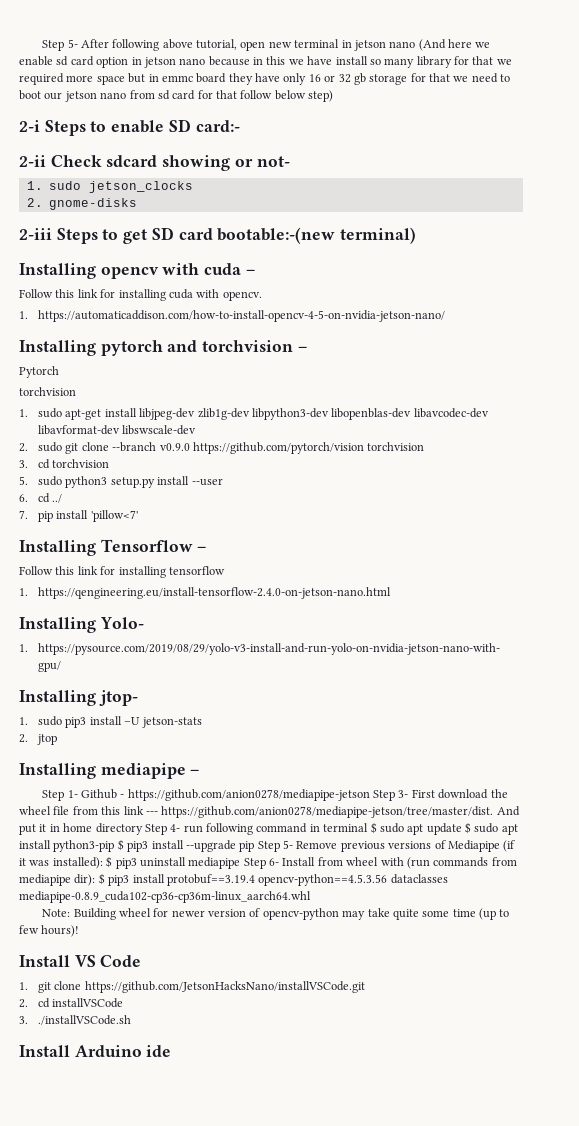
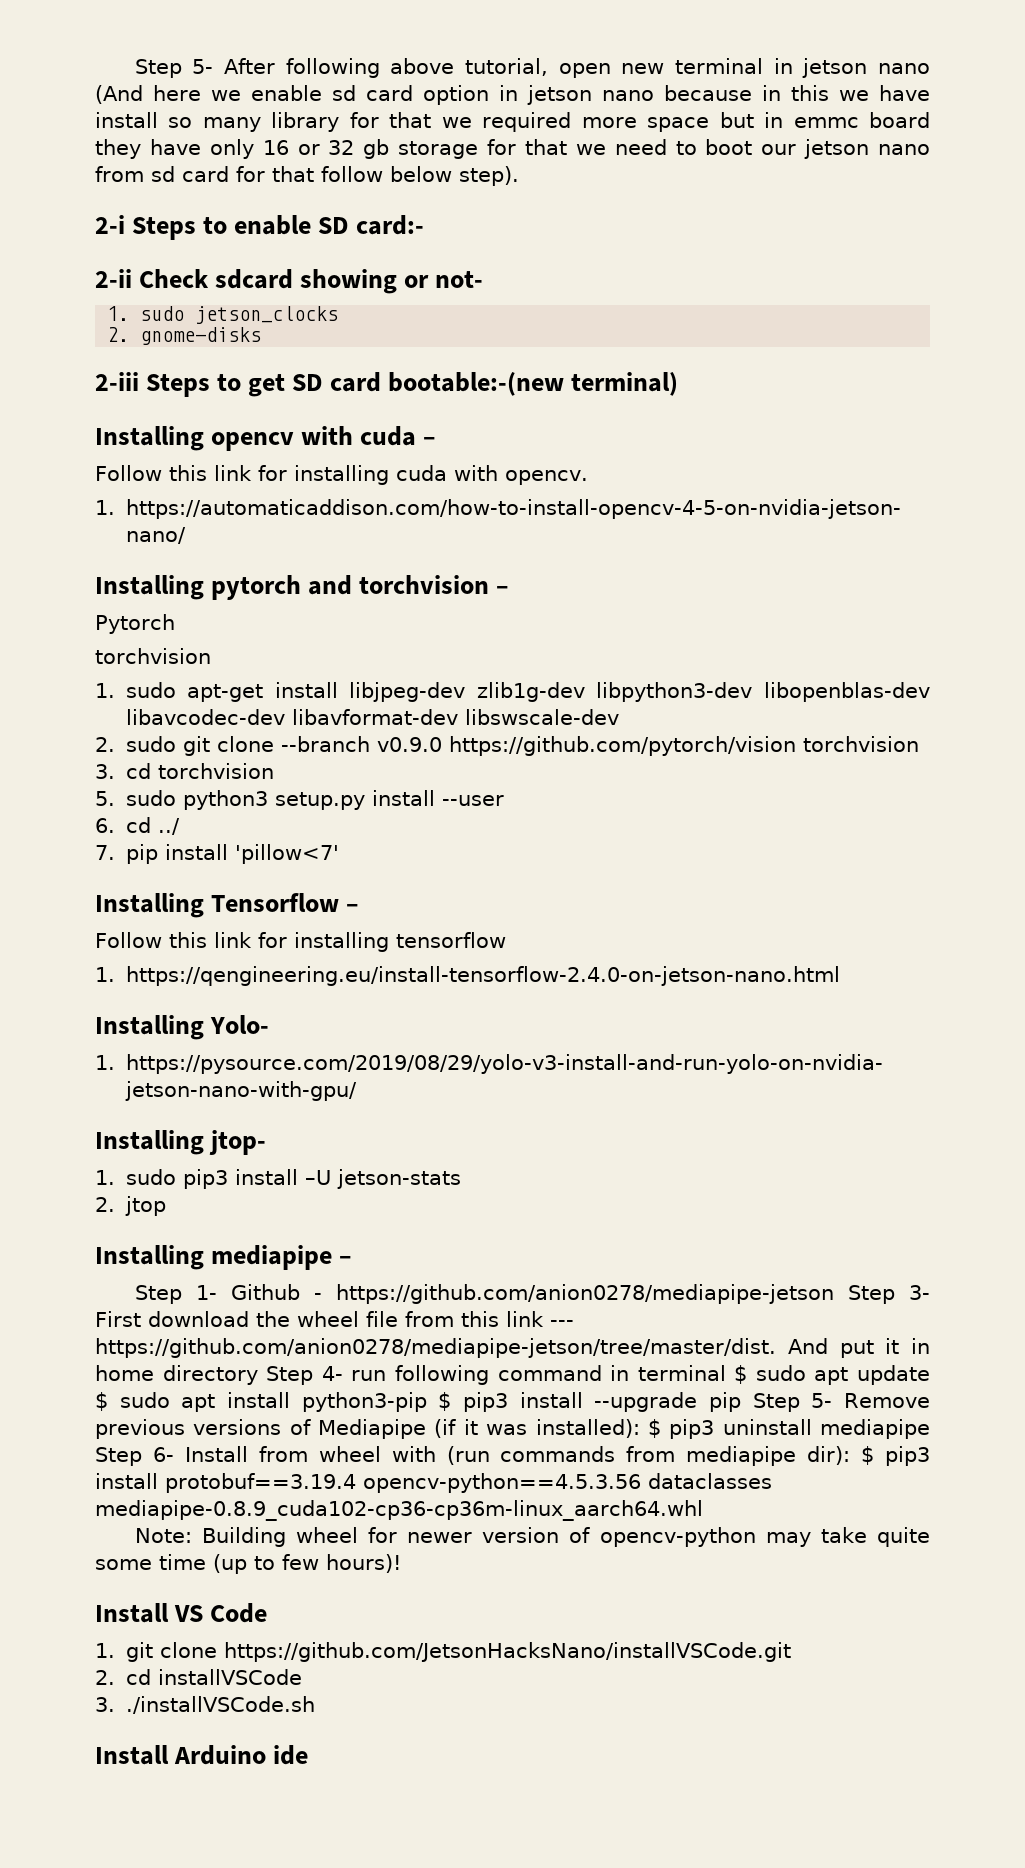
[308,90,334,102] step) -> [459,166,519,186] step).

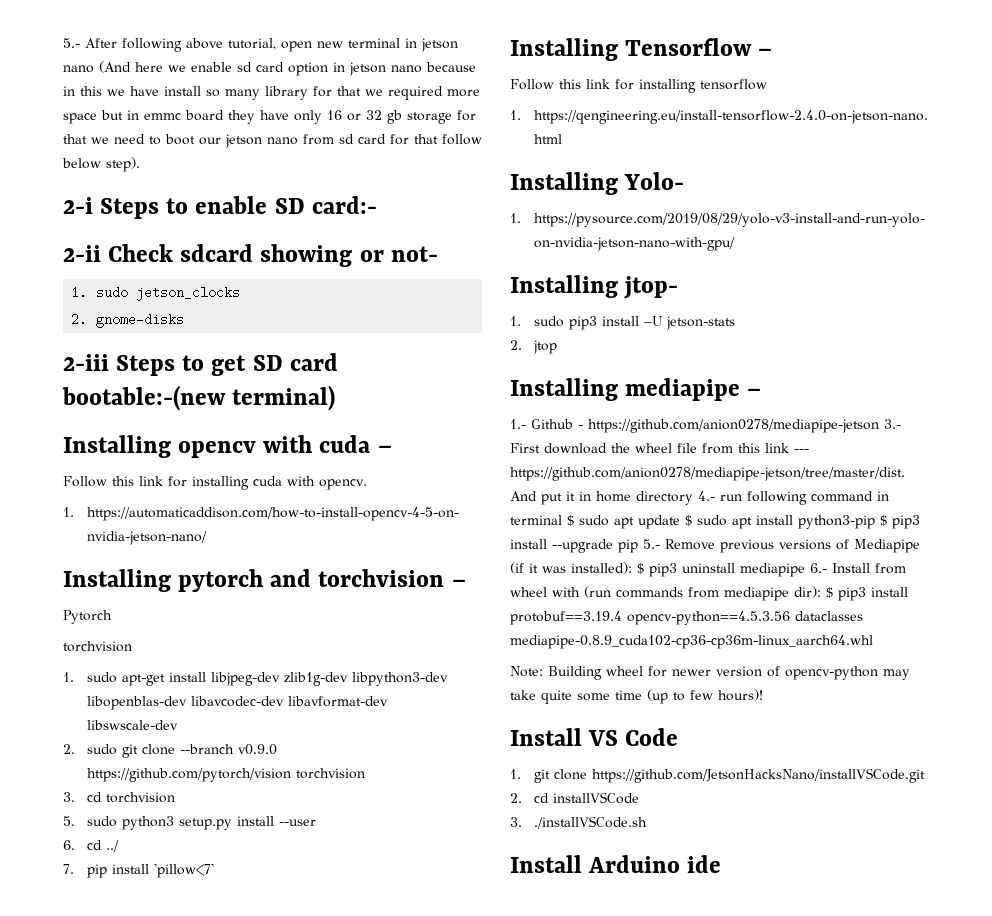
[134,59,214,78] Step 5- -> [63,38,80,48] 5.-
[134,1285,217,1304] Step 1- -> [510,419,526,429] 1.-
[847,1285,930,1304] Step 3- -> [884,419,901,429] 3.-
[266,1366,343,1385] Step 4- -> [698,491,715,501] 4.-
[752,1393,833,1412] Step 5- -> [643,539,660,549] 5.-
[95,1447,174,1466] Step 6- -> [810,563,827,573] 6.-

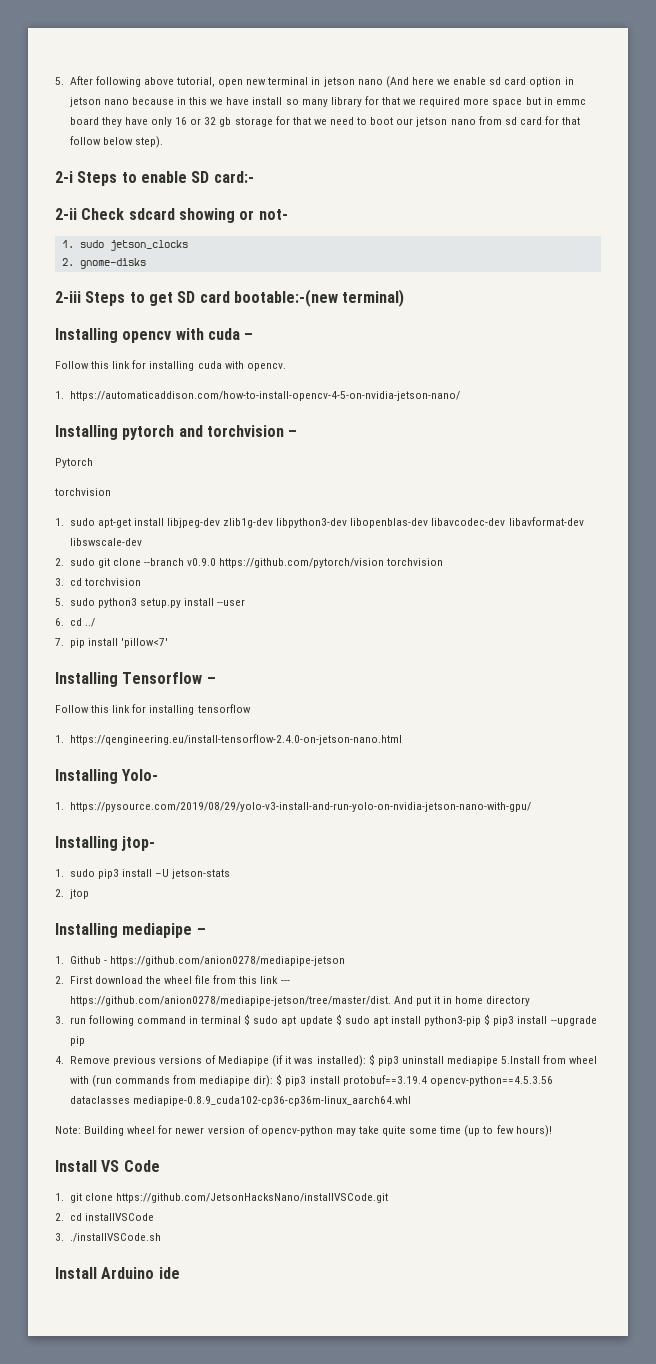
[63,38,80,48] 5.- -> [55,77,64,85] 5.
[510,419,526,429] 1.- -> [55,956,64,964] 1.
[884,419,901,429] 3.- -> [55,976,64,984] // 2.
[698,491,715,501] 4.- -> [55,1016,64,1024] // 3.
[643,539,660,549] 5.- -> [55,1056,64,1064] // 4.
[810,563,870,573] 6.- Install -> [501,1056,541,1064] 5.Install

